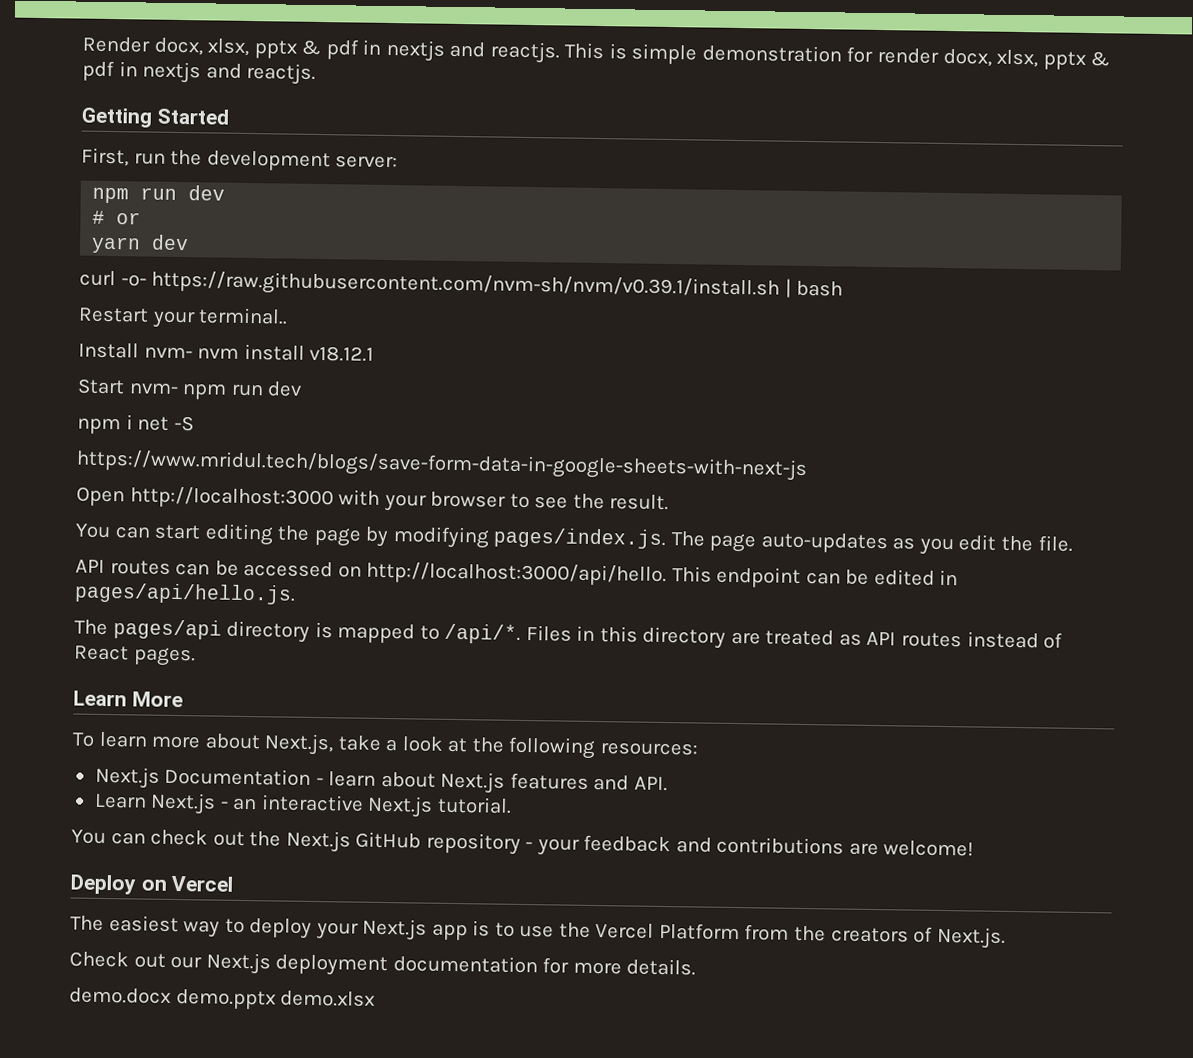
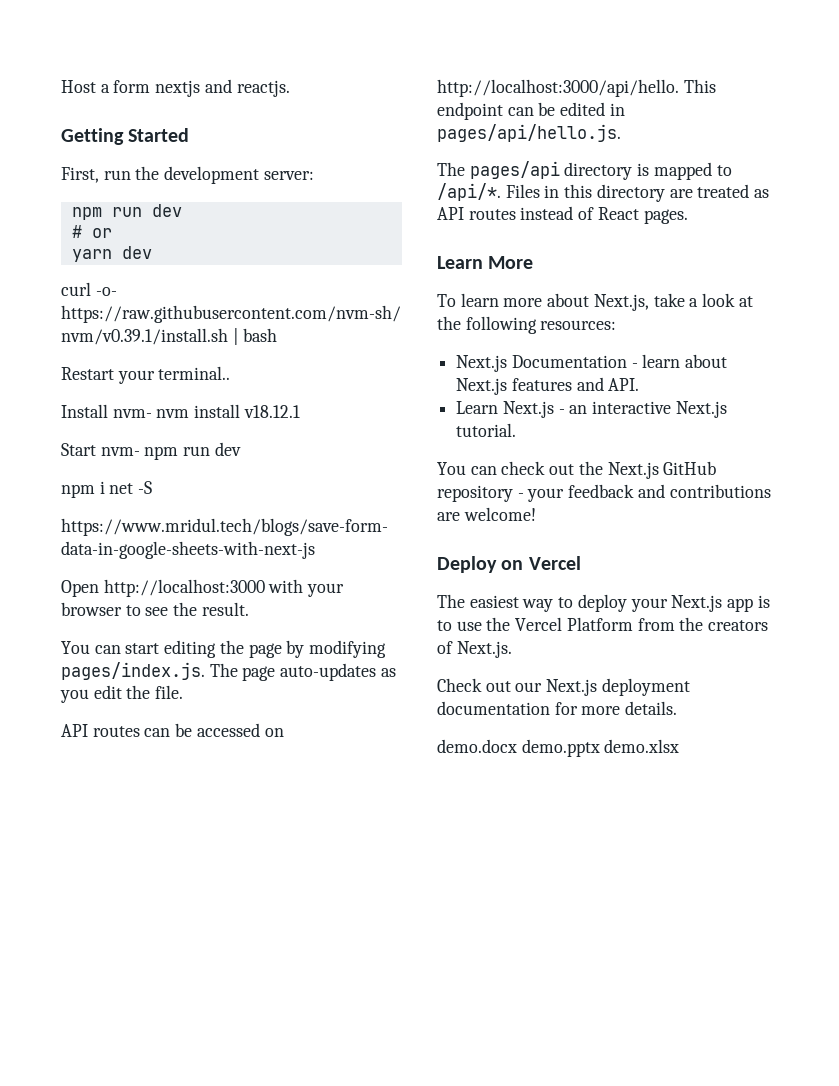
[82,36,1111,70] [82,60,138,82] Render docx, xlsx, pptx & pdf in nextjs and reactjs. This is simple demonstration for render docx, xlsx, pptx & pdf in -> [61,80,151,93] Host a form

